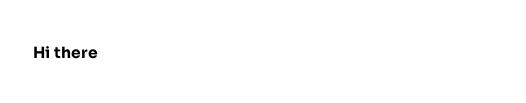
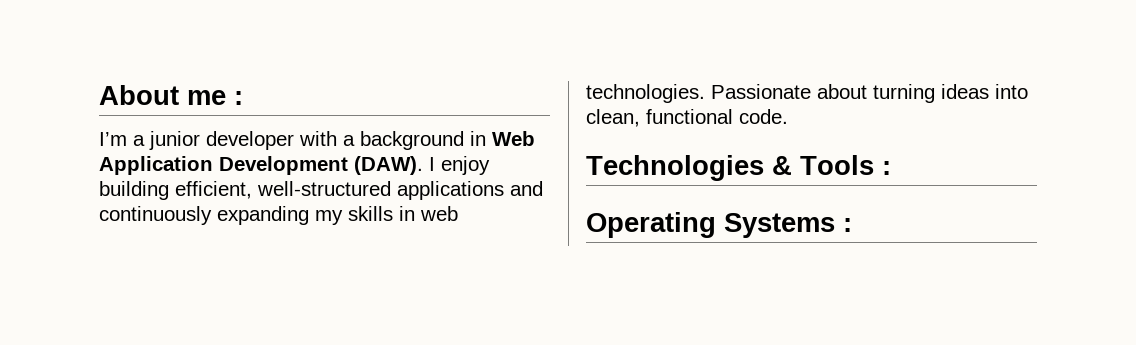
[33,46,99,59] Hi there -> [99,85,243,105] [99,131,535,150] [99,156,490,175] [99,181,543,200] [99,206,458,225] [586,84,1028,103] [586,109,788,127] [586,155,891,181] [586,212,852,238] About me : // I’m a junior developer with a background in Web Application Development (DAW). I enjoy building efficient, well-structured applications and continuously expanding my skills in web technologies. Passionate about turning ideas into clean, functional code. // Technologies & Tools : // Operating Systems :

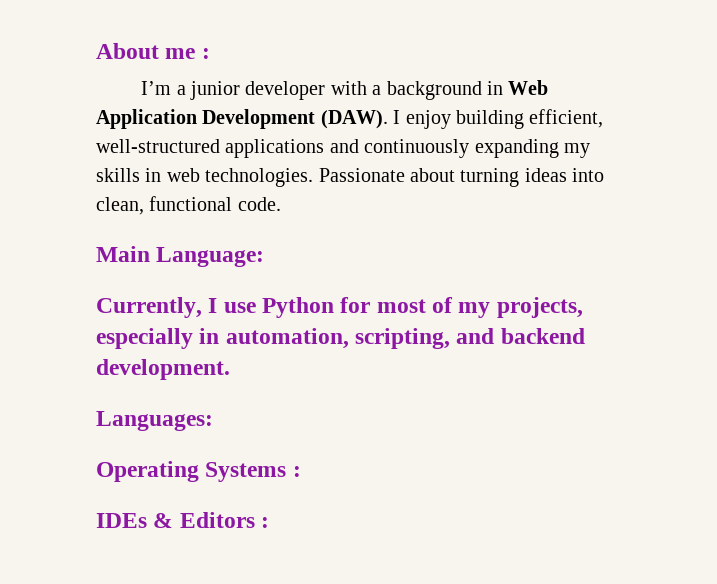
[586,155,891,181] Technologies & Tools : -> [96,246,265,267] [96,297,583,318] [96,328,585,349] [96,359,230,380] [96,411,213,431] Main Language: // Currently, I use Python for most of my projects, especially in automation, scripting, and backend development. // Languages:
(852, 225) none -> [96,512,270,528] // IDEs & Editors :

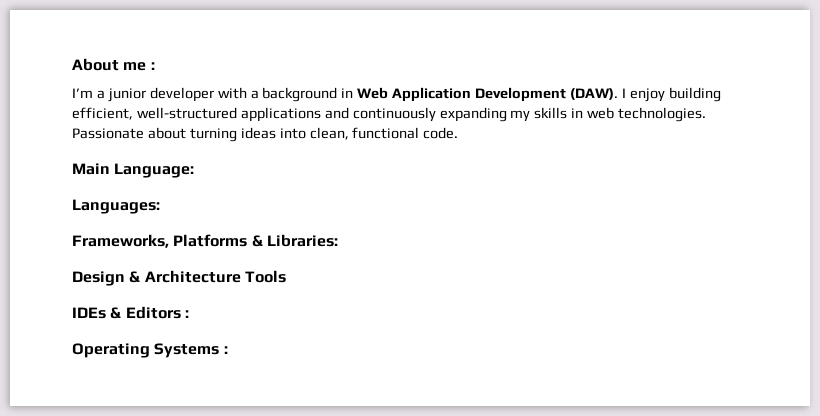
[96,297,583,318] [96,328,585,349] [96,359,230,380] [96,411,213,431] [96,461,301,482] Currently, I use Python for most of my projects, especially in automation, scripting, and backend development. // Languages: // Operating Systems : -> [72,199,160,214] [72,234,338,248] [72,270,286,286] Languages: // Frameworks, Platforms & Libraries: // Design & Architecture Tools
(270, 522) none -> [72,343,228,358] // Operating Systems :

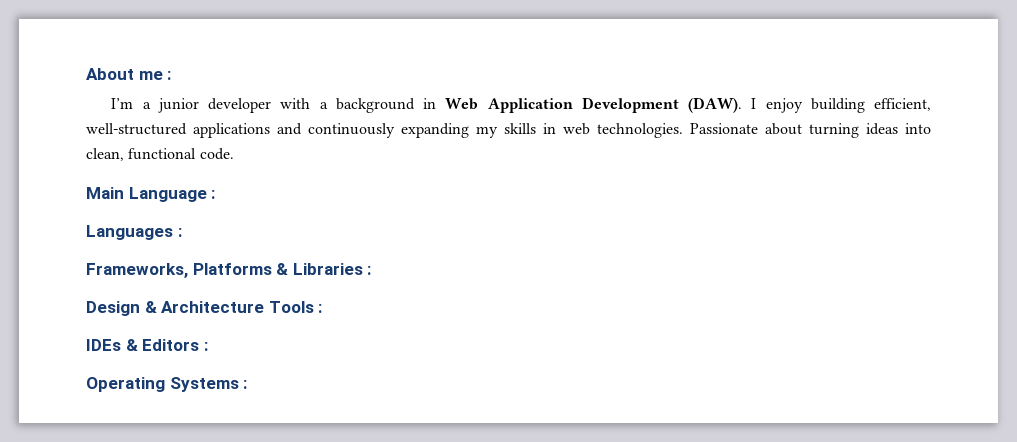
[114,163,195,178] [72,199,160,214] Language: // Languages: -> [128,187,216,202] [86,225,182,240] Language : // Languages :
[266,234,338,247] Libraries: -> [292,263,372,275] Libraries :
(286, 276) none -> [318,304,323,313] :

